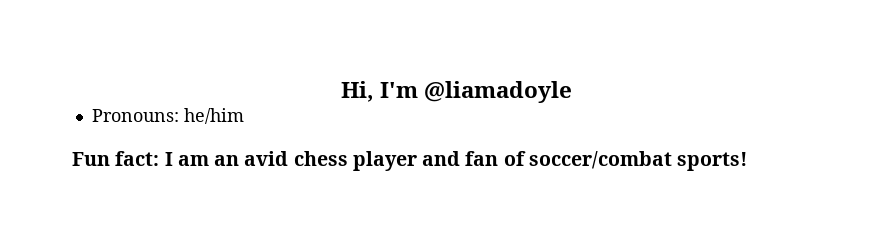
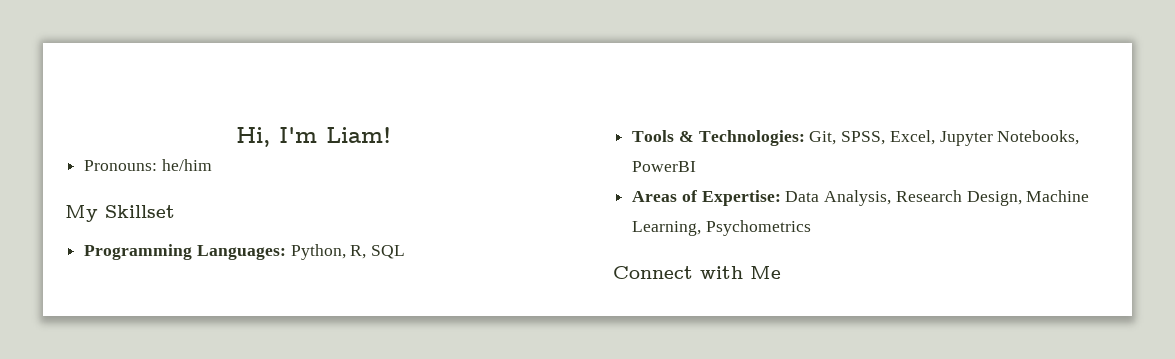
[424,81,573,103] @liamadoyle -> [326,127,391,143] Liam!
[72,151,748,171] Fun fact: I am an avid chess player and fan of soccer/combat sports! -> [65,205,175,222] [84,244,406,260] [632,130,1080,146] [632,161,697,172] [632,190,1090,206] [632,220,811,236] [613,266,781,279] My Skillset // Programming Languages: Python, R, SQL // Tools & Technologies: Git, SPSS, Excel, Jupyter Notebooks, PowerBI // Areas of Expertise: Data Analysis, Research Design, Machine Learning, Psychometrics // Connect with Me

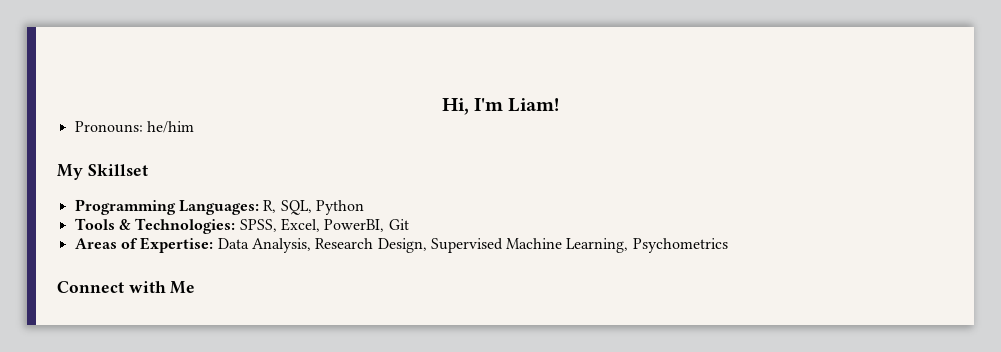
[290,244,406,260] Python, R, SQL -> [263,200,364,215] R, SQL, Python
[809,131,837,145] Git, -> (236, 226) none
[939,130,1080,146] [632,161,697,172] Jupyter Notebooks, PowerBI -> [324,219,409,232] PowerBI, Git
(1022, 198) none -> [430,238,503,253] Supervised

